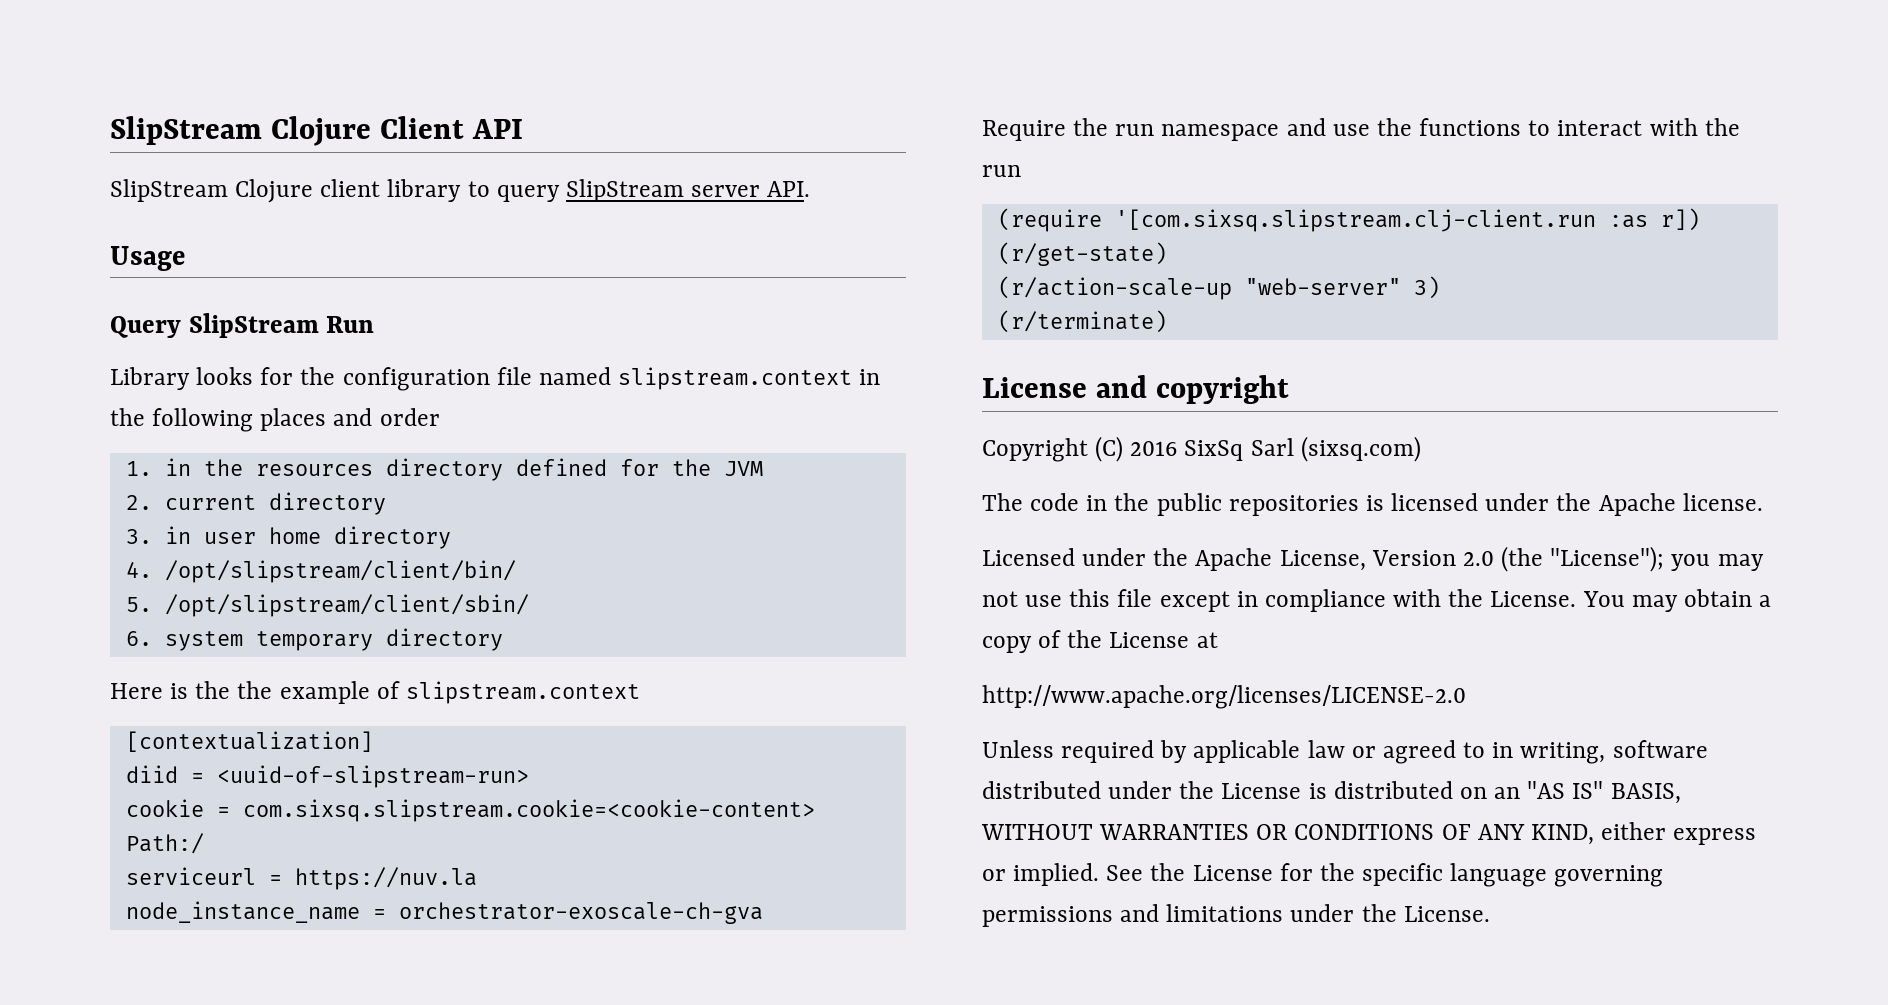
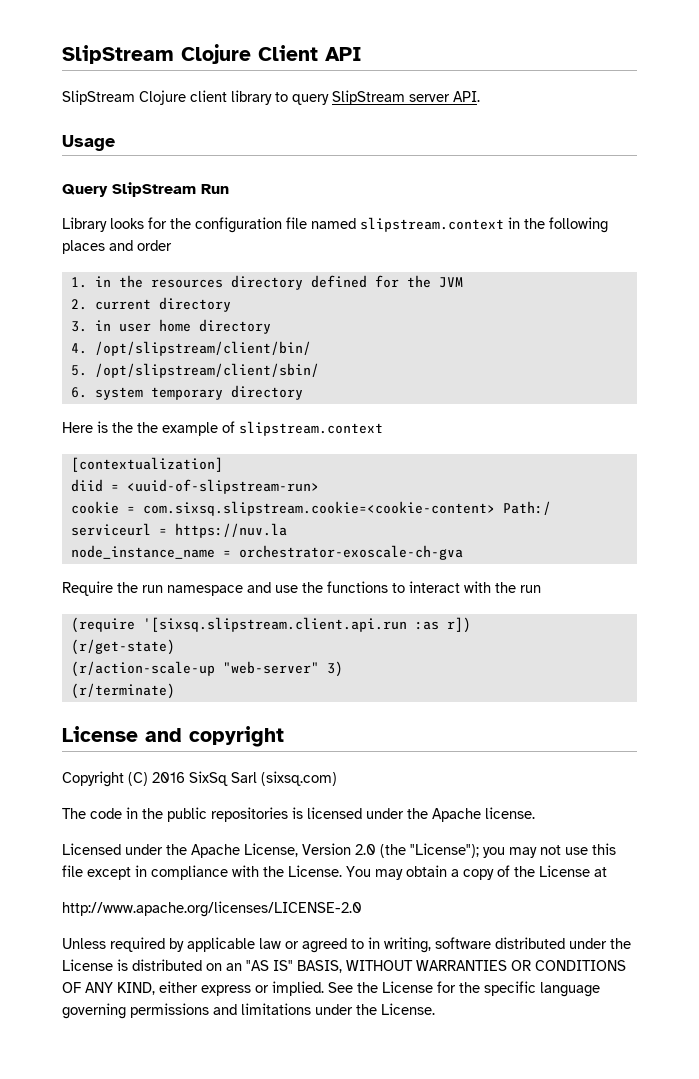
[1114,209,1596,232] '[com.sixsq.slipstream.clj-client.run -> [142,617,407,632] '[sixsq.slipstream.client.api.run

